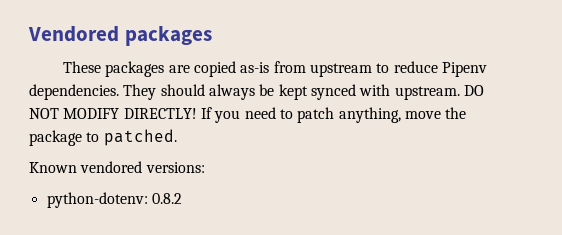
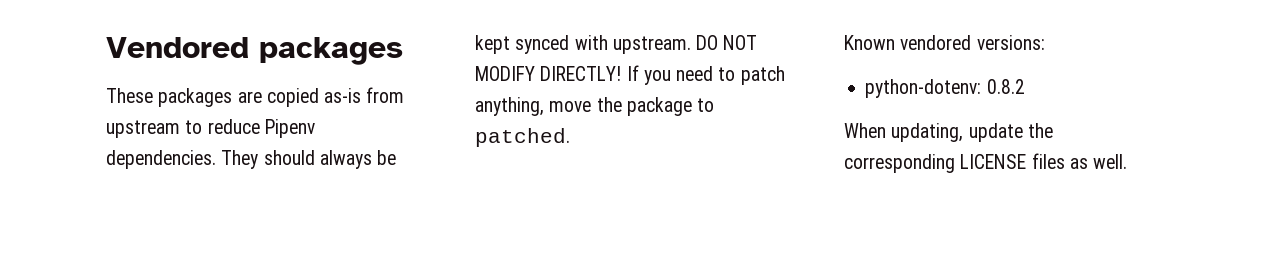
(182, 198) none -> [844,123,1053,142] [844,153,1128,173] // When updating, update the corresponding LICENSE files as well.

